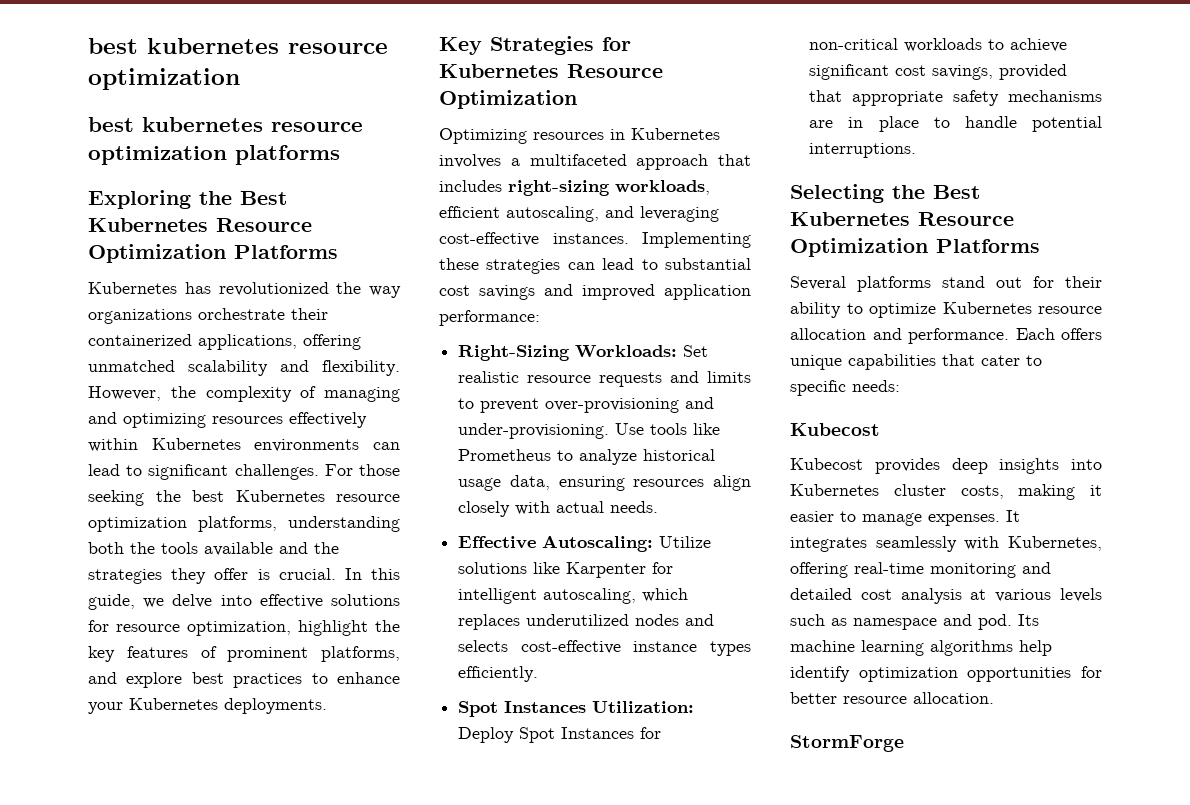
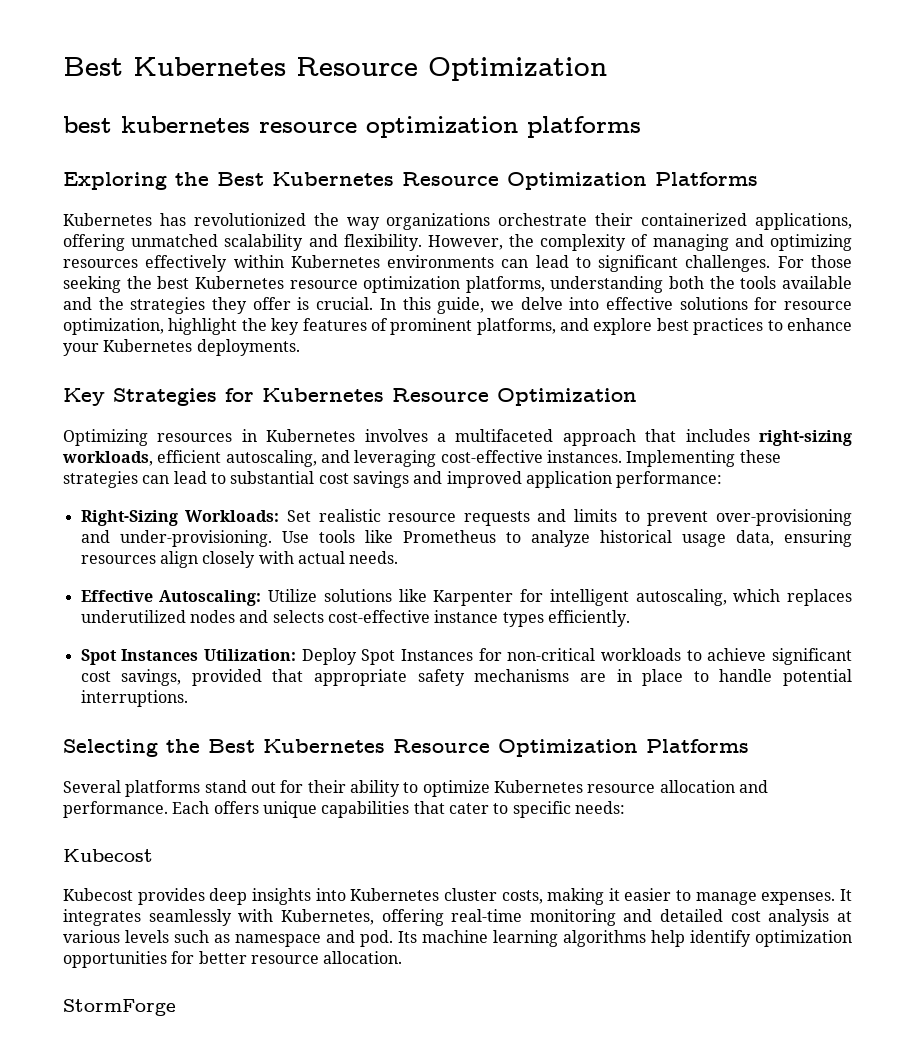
[88,38,388,54] [88,68,240,90] best kubernetes resource optimization -> [63,57,607,81] Best Kubernetes Resource Optimization

